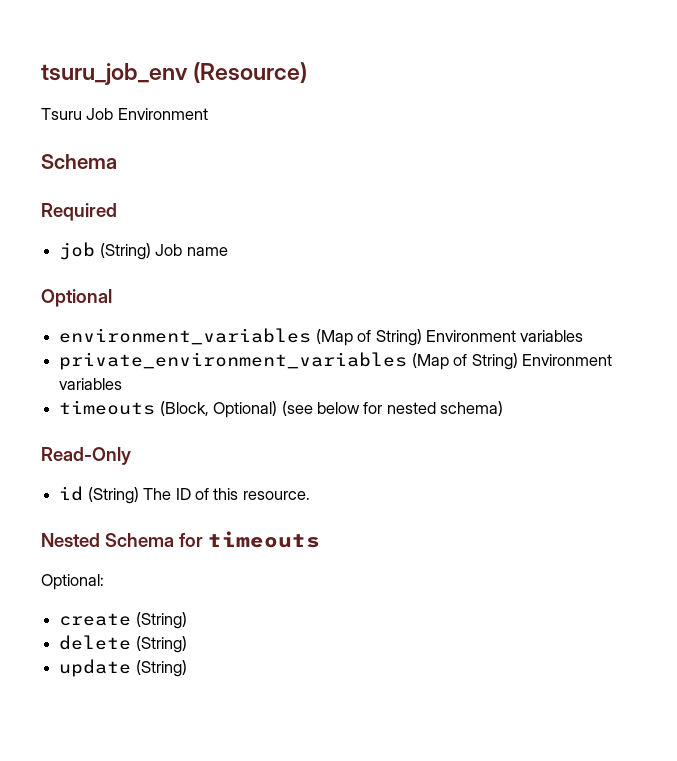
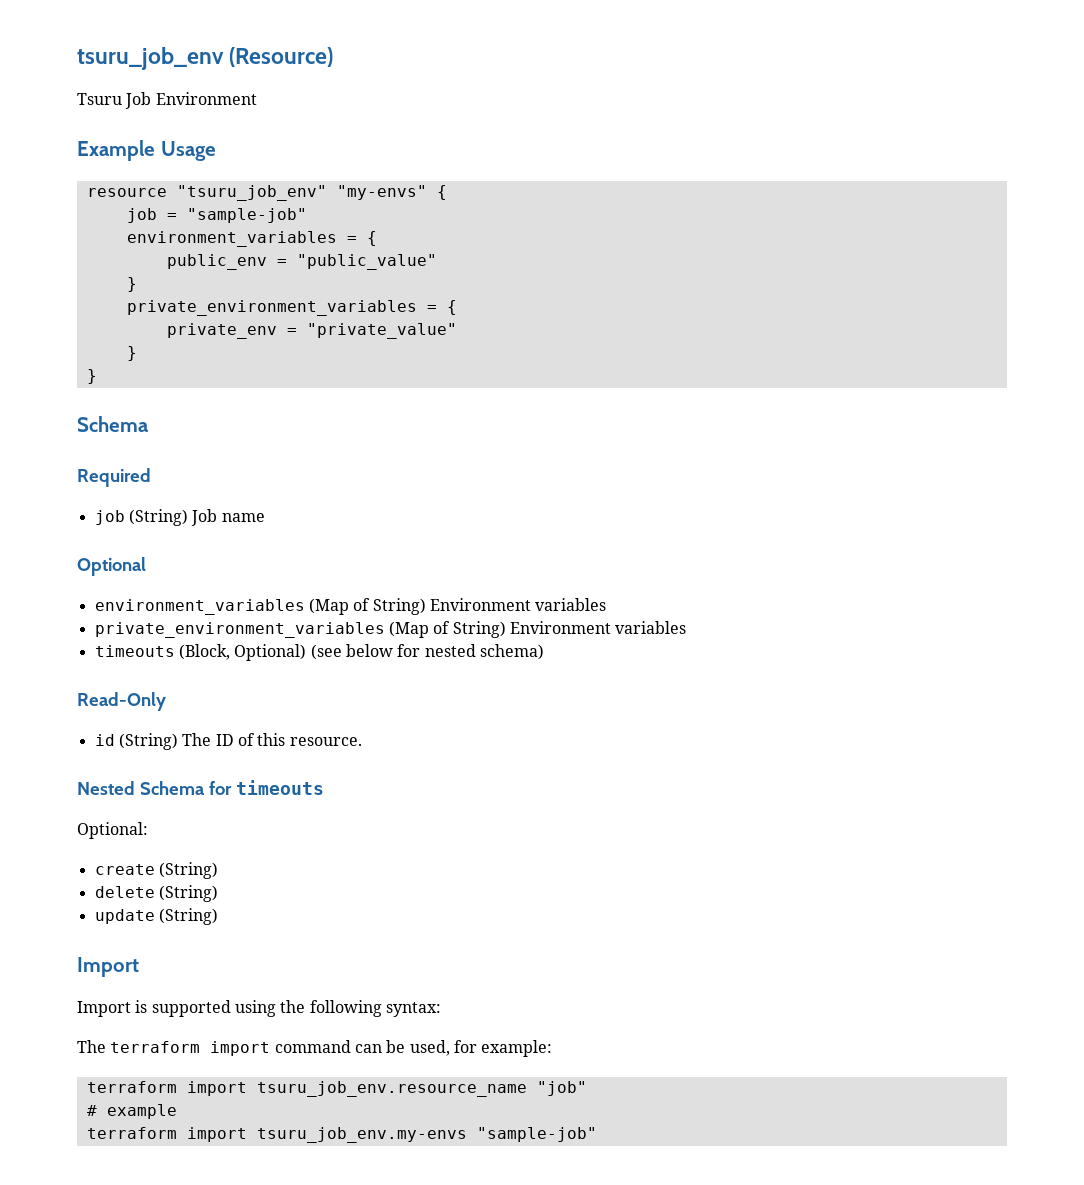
(208, 114) none -> [77,140,216,161] [86,185,447,201] [126,208,307,223] [126,231,377,247] [166,254,437,270] [126,277,137,292] [126,300,457,316] [166,323,457,339] [126,346,137,361] [86,369,97,384] // Example Usage // resource "tsuru_job_env" "my-envs" { // job = "sample-job" // environment_variables = { // public_env = "public_value" // } // private_environment_variables = { // private_env = "private_value" // } // }
(187, 668) none -> [77,957,139,977] [77,1000,441,1017] [77,1040,553,1057] [86,1081,587,1097] [86,1104,177,1119] [86,1127,597,1143] // Import // Import is supported using the following syntax: // The terraform import command can be used, for example: // terraform import tsuru_job_env.resource_name "job" // # example // terraform import tsuru_job_env.my-envs "sample-job"

